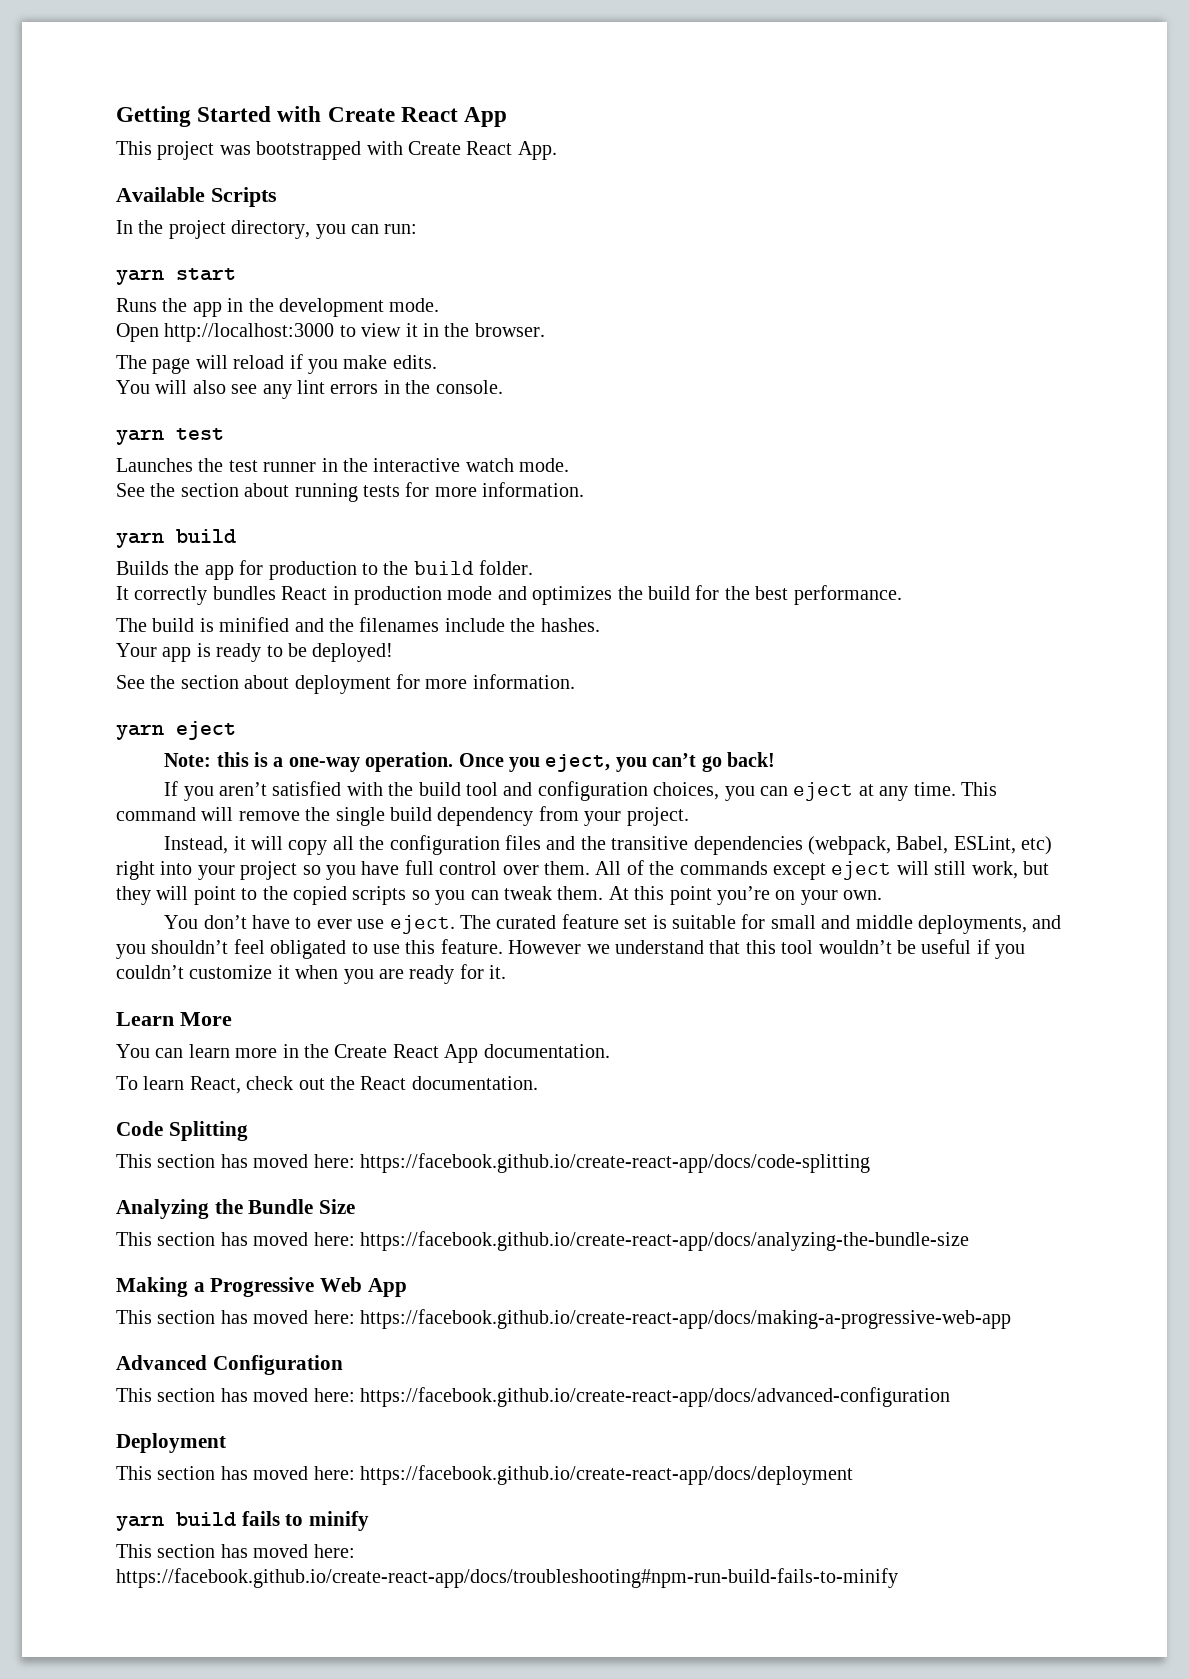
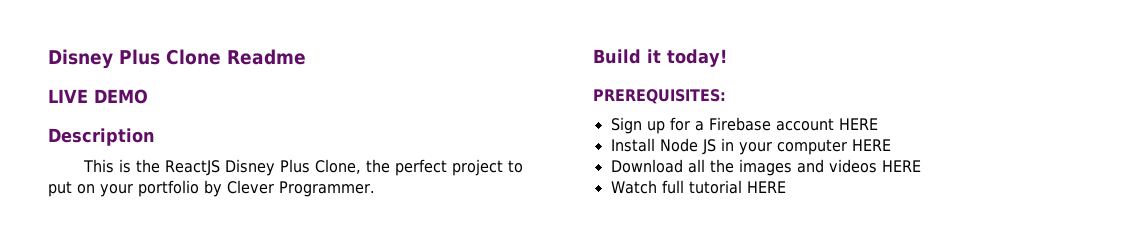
[116,106,508,127] [116,141,557,160] [116,187,277,207] [116,220,418,239] [116,268,236,285] [116,298,440,317] [116,323,545,342] [116,354,437,374] [116,380,503,399] [116,428,224,445] [116,458,570,472] [116,482,585,502] [116,529,236,548] [116,560,534,580] [116,585,902,605] [116,617,600,632] [116,643,394,662] [116,674,575,694] [116,721,236,740] [164,752,775,772] [164,781,997,801] [116,806,689,826] [164,835,1053,855] [116,860,1049,880] [116,886,883,905] [164,914,1062,934] [116,939,1026,959] [116,964,507,984] [116,1012,232,1026] [116,1044,610,1063] [116,1076,538,1094] [116,1121,248,1141] [116,1153,870,1173] [116,1199,356,1219] [116,1231,969,1251] [116,1277,407,1297] [116,1309,1011,1329] [116,1355,343,1375] [116,1387,950,1407] [116,1433,226,1453] [116,1465,853,1485] [116,1511,370,1531] [116,1544,355,1558] [116,1568,898,1588] Getting Started with Create React App // This project was bootstrapped with Create React App. // Available Scripts // In the project directory, you can run: // yarn start // Runs the app in the development mode. // Open http://localhost:3000 to view it in the browser. // The page will reload if you make edits. // You will also see any lint errors in the console. // yarn test // Launches the test runner in the interactive watch mode. // See the section about running tests for more information. // yarn build // Builds the app for production to the build folder. // It correctly bundles React in production mode and optimizes the build for the best performance. // The build is minified and the filenames include the hashes. // Your app is ready to be deployed! // See the section about deployment for more information. // yarn eject // Note: this is a one-way operation. Once you eject, you can’t go back! // If you aren’t satisfied with the build tool and configuration choices, you can eject at any time. This command will remove the single build dependency from your project. // Instead, it will copy all the configuration files and the transitive dependencies (webpack, Babel, ESLint, etc) right into your project so you have full control over them. All of the commands except eject will still work, but they will point to the copied scripts so you can tweak them. At this point you’re on your own. // You don’t have to ever use eject. The curated feature set is suitable for small and middle deployments, and you shouldn’t feel obligated to use this feature. However we understand that this tool wouldn’t be useful if you couldn’t customize it when you are ready for it. // Learn More // You can learn more in the Create React App documentation. // To learn React, check out the React documentation. // Code Splitting // This section has moved here: https://facebook.github.io/create-react-app/docs/code-splitting // Analyzing the Bundle Size // This section has moved here: https://facebook.github.io/create-react-app/docs/analyzing-the-bundle-size // Making a Progressive Web App // This section has moved here: https://facebook.github.io/create-react-app/docs/making-a-progressive-web-app // Advanced Configuration // This section has moved here: https://facebook.github.io/create-react-app/docs/advanced-configuration // Deployment // This section has moved here: https://facebook.github.io/create-react-app/docs/deployment // yarn build fails to minify // This section has moved here: https://facebook.github.io/create-react-app/docs/troubleshooting#npm-run-build-fails-to-minify -> [48,49,306,69] [48,89,148,104] [48,128,155,146] [82,159,523,176] [48,180,375,197] [593,49,727,67] [593,89,726,104] [610,117,878,134] [610,138,891,155] [610,159,921,176] [610,180,786,194] Disney Plus Clone Readme // LIVE DEMO // Description // This is the ReactJS Disney Plus Clone, the perfect project to put on your portfolio by Clever Programmer. // Build it today! // PREREQUISITES: // Sign up for a Firebase account HERE // Install Node JS in your computer HERE // Download all the images and videos HERE // Watch full tutorial HERE

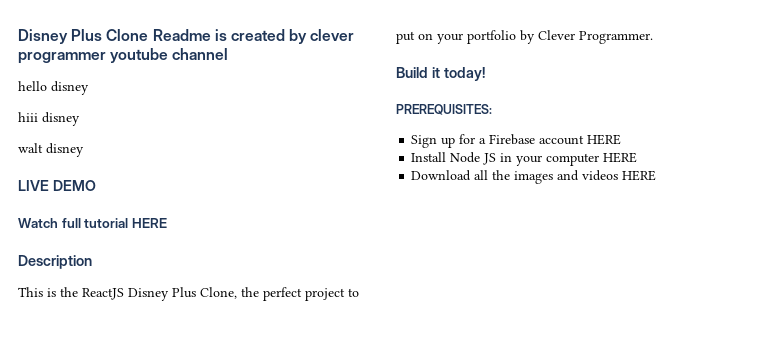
[48,89,148,104] // LIVE DEMO -> [214,29,355,44] [18,48,229,64] [18,81,89,95] [18,112,80,126] [18,143,84,157] [18,180,96,191] [18,218,167,228] is created by clever programmer youtube channel // hello disney // hiii disney // walt disney // LIVE DEMO // Watch full tutorial HERE
[610,180,786,194] // Watch full tutorial HERE -> (657, 175) none

